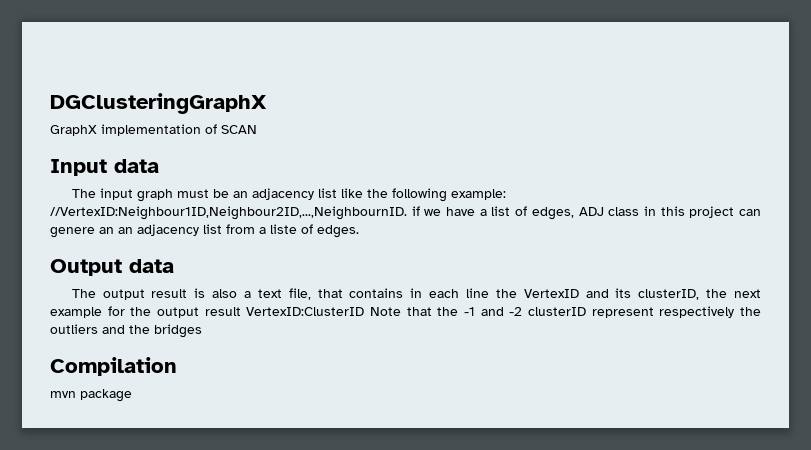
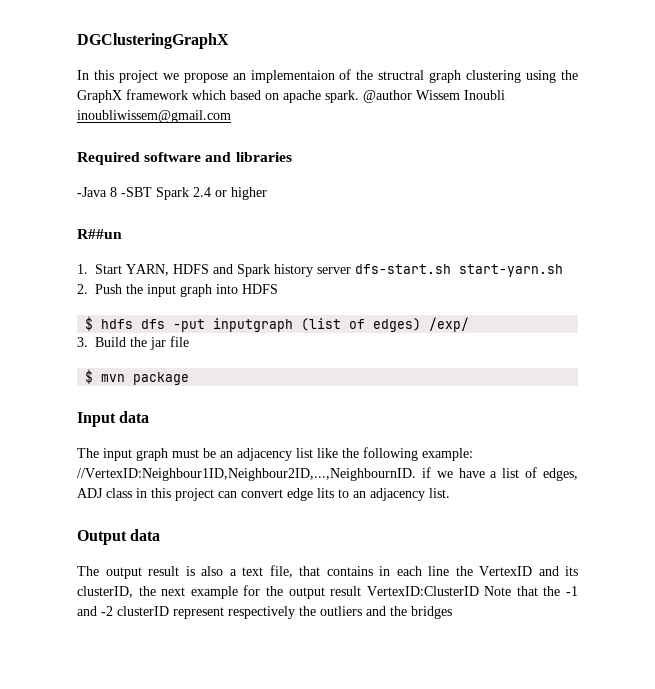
[50,124,257,136] GraphX implementation of SCAN -> [77,69,578,83] [77,89,505,103] [77,110,231,123] [77,152,292,165] [77,187,267,200] [77,229,122,239] [77,264,563,277] [77,284,278,297] [85,316,470,332] [77,336,189,350] [85,369,190,385] In this project we propose an implementaion of the structral graph clustering using the GraphX framework which based on apache spark. @author Wissem Inoubli inoubliwissem@gmail.com // Required software and libraries // -Java 8 -SBT Spark 2.4 or higher // R##un // 1. Start YARN, HDFS and Spark history server dfs-start.sh start-yarn.sh // 2. Push the input graph into HDFS // $ hdfs dfs -put inputgraph (list of edges) /exp/ // 3. Build the jar file // $ mvn package
[50,224,359,238] genere an an adjacency list from a liste of edges. -> [241,488,450,501] convert edge lits to an adjacency list.
[50,357,177,376] [50,389,132,402] // Compilation // mvn package -> (452, 612) none

